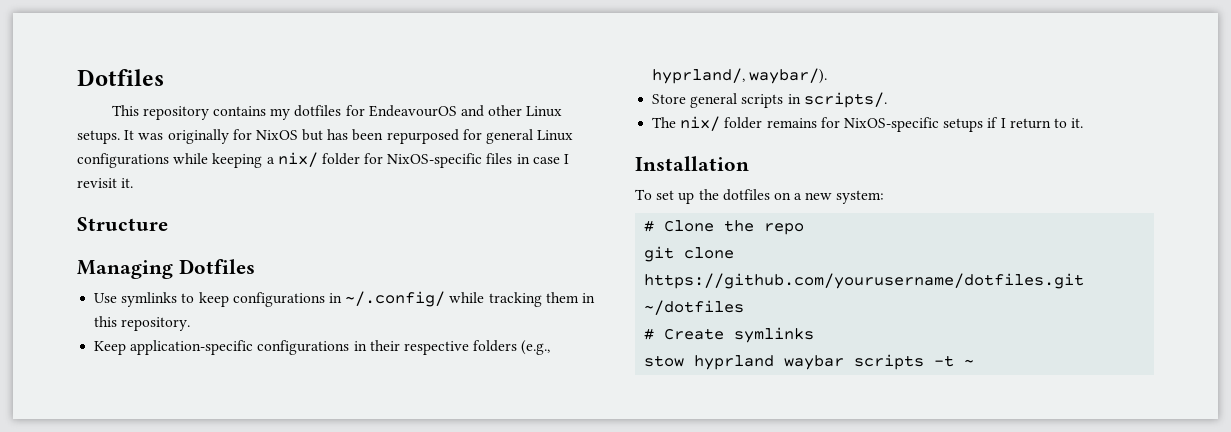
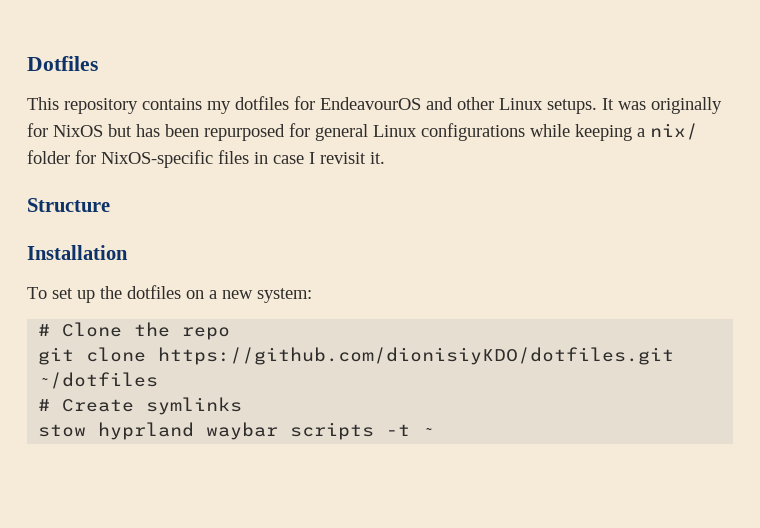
[77,259,255,279] [94,291,595,307] [94,316,191,331] [94,340,551,355] [652,68,828,84] [652,92,887,108] [652,116,1084,132] // Managing Dotfiles // Use symlinks to keep configurations in ~/.config/ while tracking them in this repository. // Keep application-specific configurations in their respective folders (e.g., hyprland/, waybar/). // Store general scripts in scripts/. // The nix/ folder remains for NixOS-specific setups if I return to it. -> (110, 205) none
[644,273,1085,289] https://github.com/yourusername/dotfiles.git -> [158,347,675,365] https://github.com/dionisiyKDO/dotfiles.git

